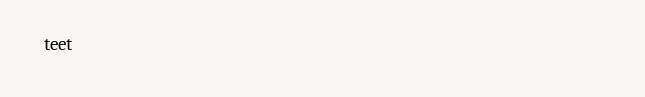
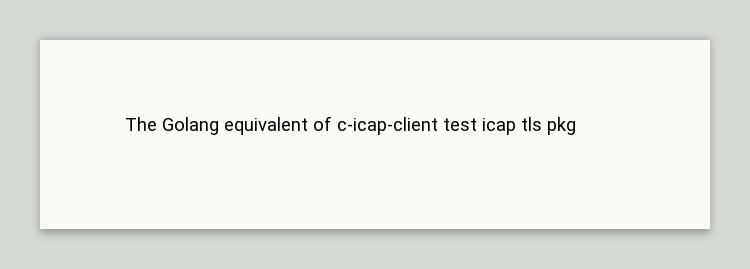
[44,39,73,50] teet -> [125,116,576,135] The Golang equivalent of c-icap-client test icap tls pkg

